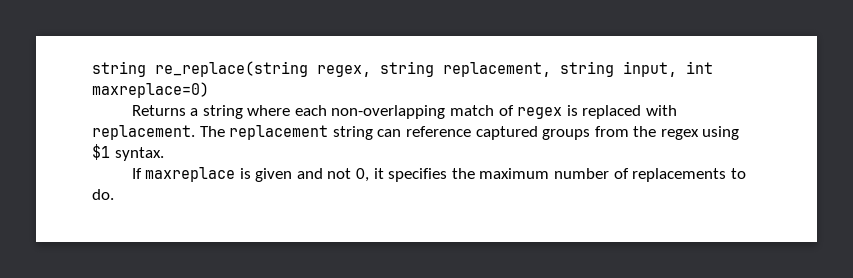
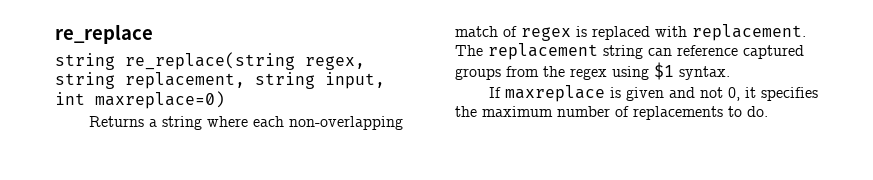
(92, 69) none -> [55,24,153,44] re_replace //

